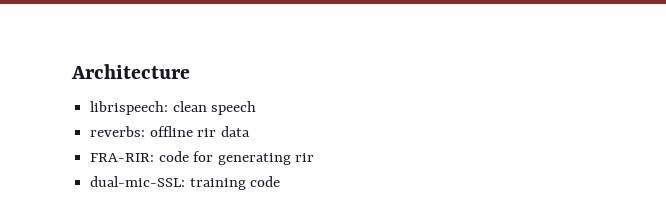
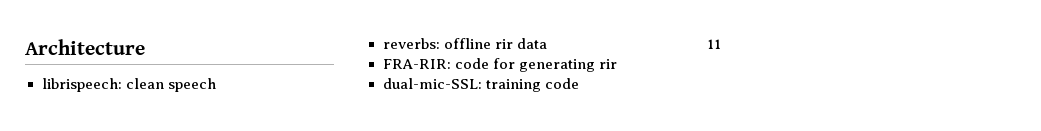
(281, 181) none -> [707,39,721,49] // 11

